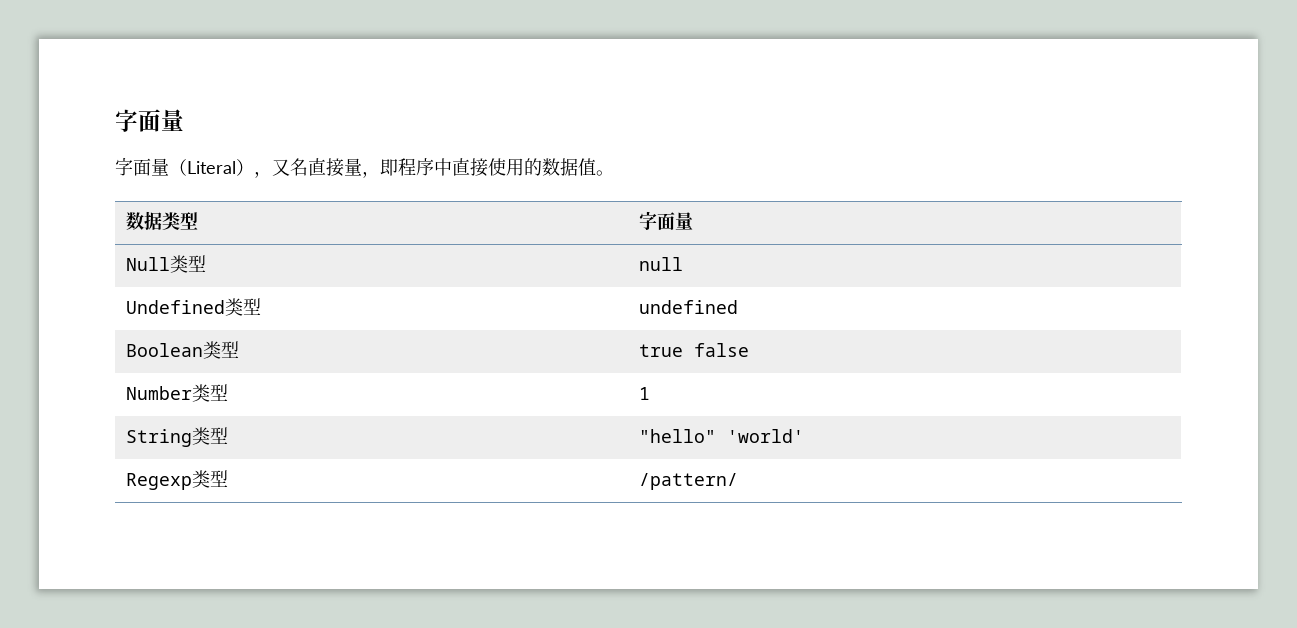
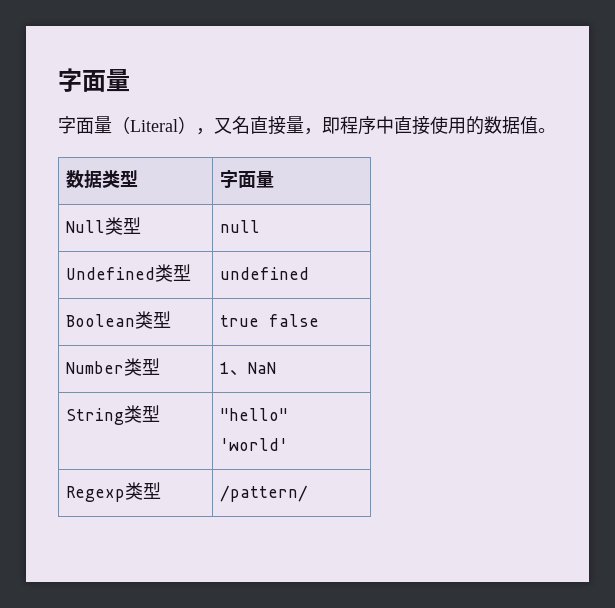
(651, 393) none -> [229,362,276,376] 、NaN

